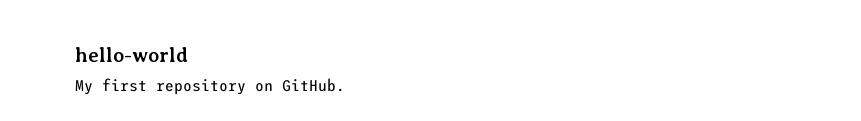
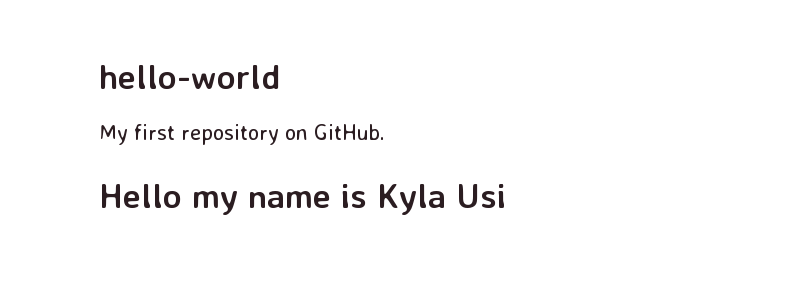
(345, 85) none -> [99,184,506,215] // Hello my name is Kyla Usi

